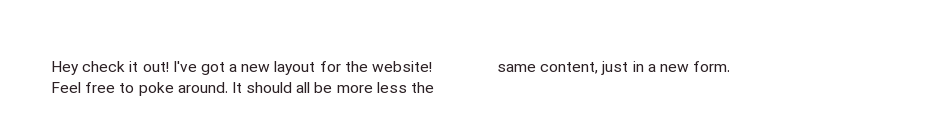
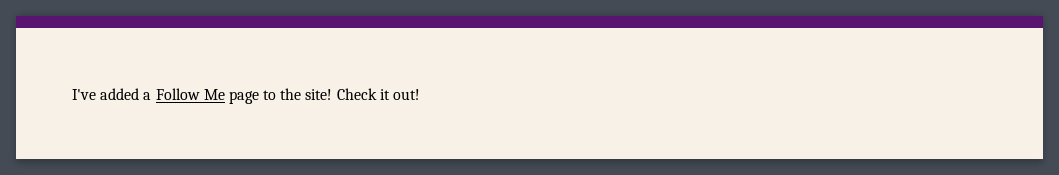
[51,61,433,75] [51,82,435,96] [497,61,731,75] Hey check it out! I've got a new layout for the website! Feel free to poke around. It should all be more less the same content, just in a new form. -> [72,88,421,104] I've added a Follow Me page to the site! Check it out!

